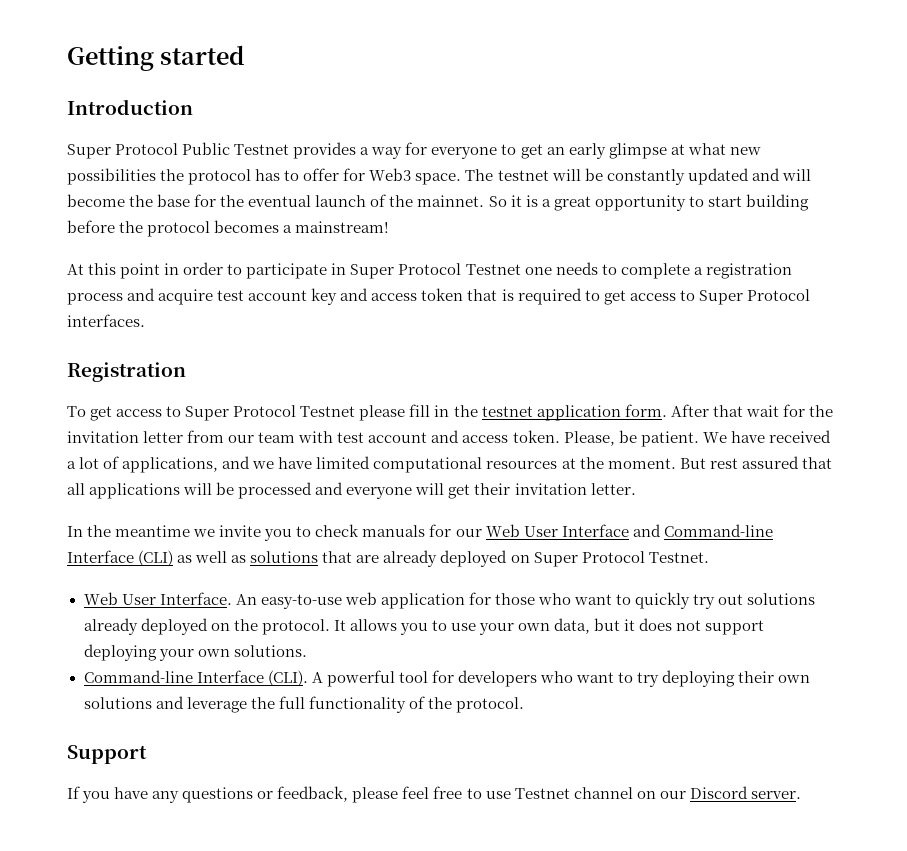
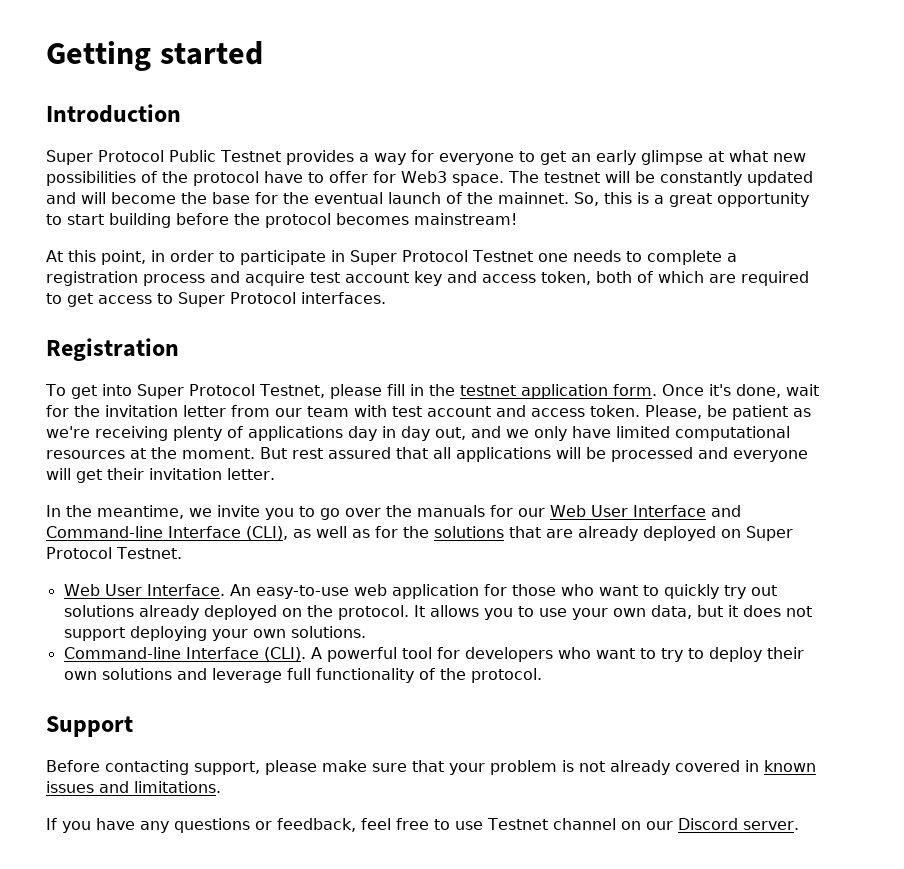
[160,169,281,185] the protocol has -> [141,171,303,186] of the protocol have
[488,195,522,207] So it -> [574,192,632,206] So, this
[283,225,293,233] a -> (409, 219) none
[120,263,161,279] point -> [101,250,146,265] point,
[421,288,514,301] token that is -> [541,271,736,285] token, both of which are
[116,405,356,421] access to Super Protocol Testnet -> [101,384,325,399] into Super Protocol Testnet,
[670,404,743,417] After that -> [661,384,781,398] Once it's done,
[640,430,831,447] [67,456,219,473] patient. We have received a lot of applications, -> [732,405,811,420] [46,426,466,441] patient as we're receiving plenty of applications day in day out,
(275, 465) none -> [534,426,567,441] only
[115,525,191,537] meantime -> [97,505,184,519] meantime,
[315,524,360,537] check -> [320,505,412,520] go over the
[138,550,174,566] (CLI) -> [246,526,288,540] (CLI),
(247, 559) none -> [375,526,429,538] for the
[662,670,736,687] deploying -> [687,647,762,662] to deploy
[250,697,275,709] the -> (282, 675) none
(147, 754) none -> [46,760,816,775] [46,781,221,793] // Before contacting support, please make sure that your problem is not already covered in known issues and limitations.
[352,787,399,803] please -> (356, 825) none

